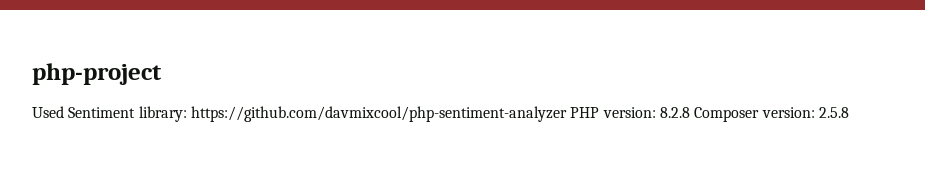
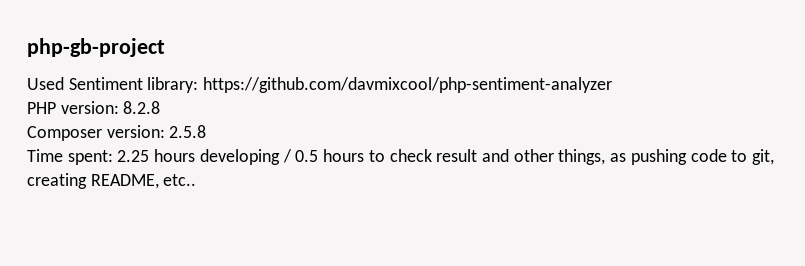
[32,63,162,85] php-project -> [27,38,165,57] php-gb-project
(567, 114) none -> (613, 85) //
(690, 112) none -> (161, 107) //
(849, 112) none -> [27,149,775,165] [27,173,197,189] // Time spent: 2.25 hours developing / 0.5 hours to check result and other things, as pushing code to git, creating README, etc..

